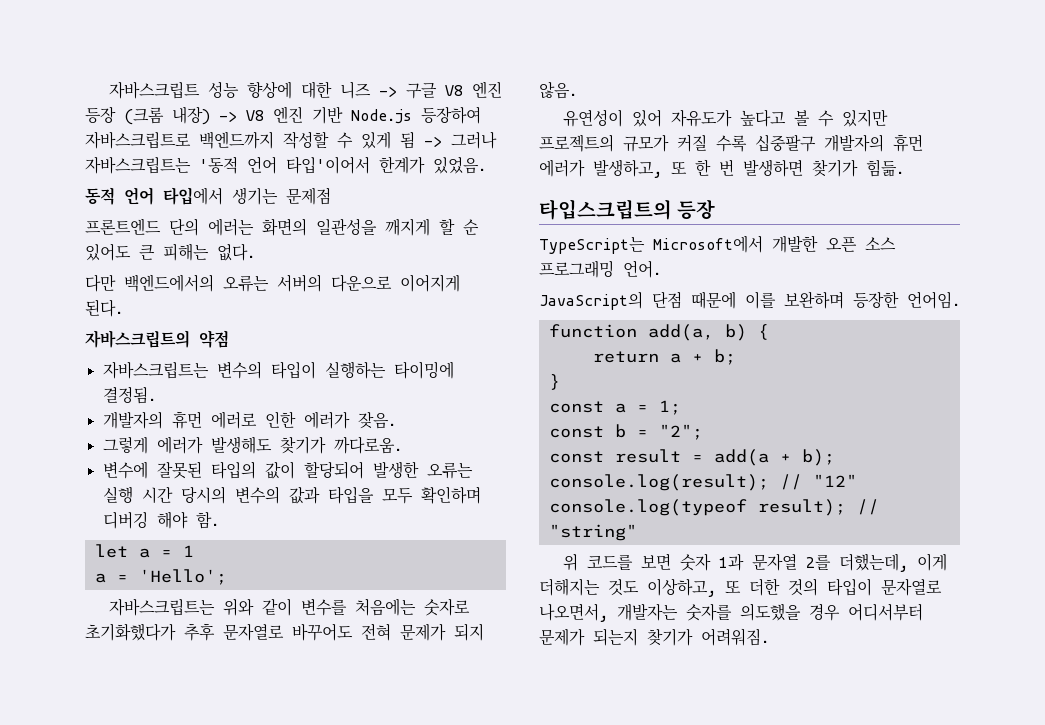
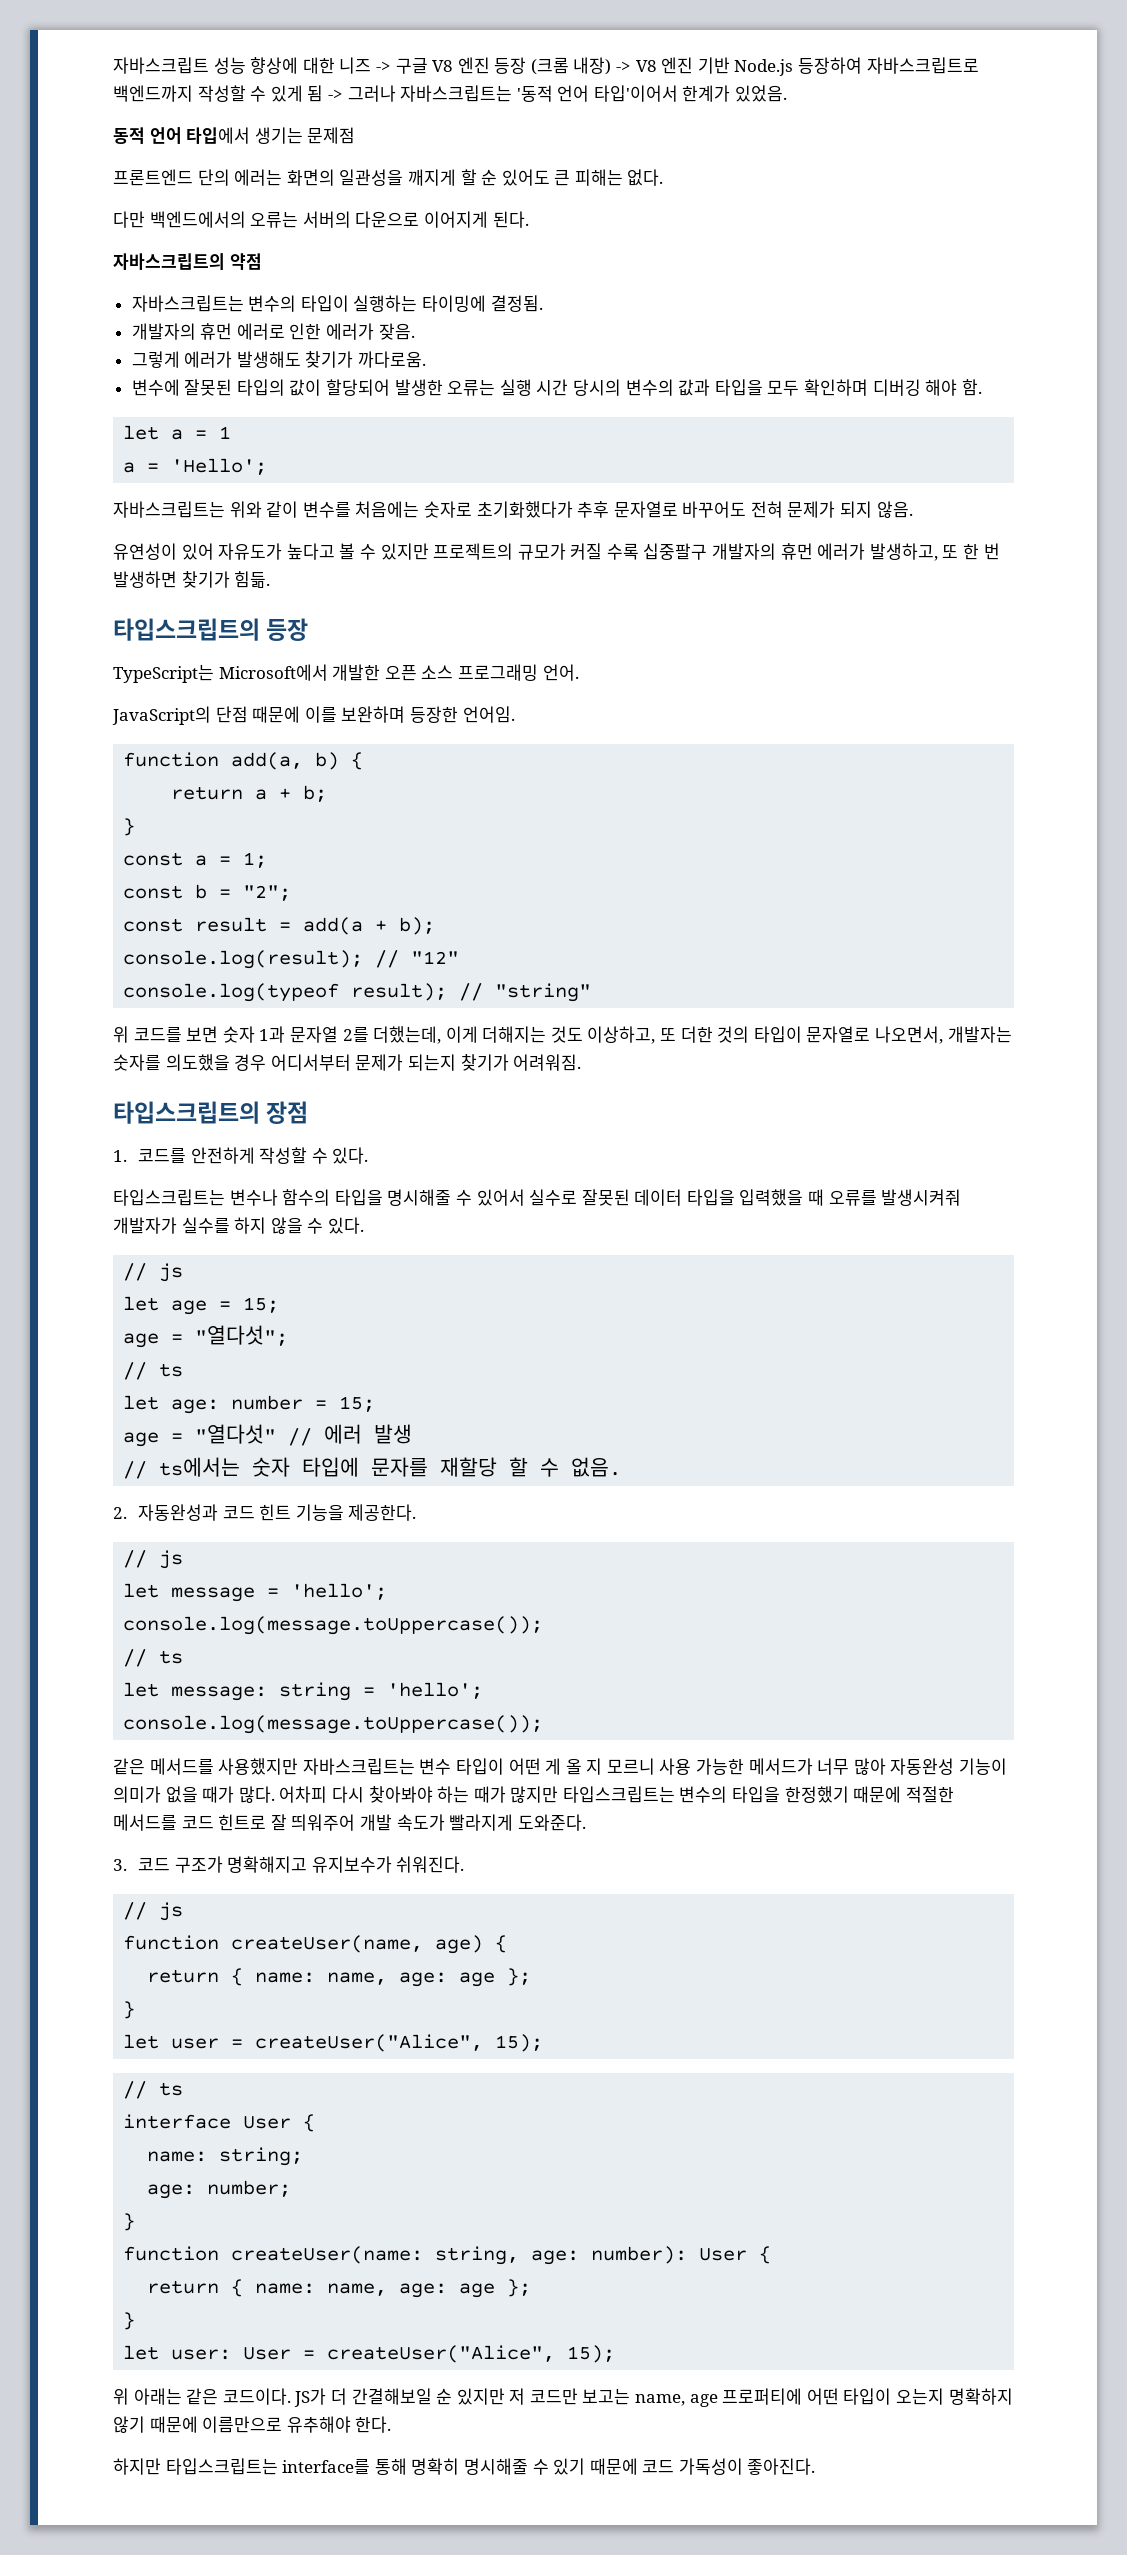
(769, 637) none -> [113,1101,309,1124] [113,1147,369,1164] [113,1189,962,1206] [113,1217,364,1234] [123,1263,184,1282] [123,1296,280,1315] [123,1325,289,1348] [123,1362,184,1380] [123,1395,376,1414] [123,1424,413,1447] [123,1457,622,1479] [113,1504,417,1521] [123,1550,184,1569] [123,1583,388,1602] [123,1616,544,1635] [123,1649,184,1667] [123,1682,484,1701] [123,1715,544,1734] [113,1758,1008,1775] [113,1786,954,1803] [113,1814,586,1831] [113,1856,465,1873] [123,1902,184,1921] [123,1935,508,1954] [147,1968,532,1987] [123,2001,136,2019] [123,2034,544,2052] [123,2081,184,2099] [123,2114,316,2132] [147,2147,304,2166] [147,2180,292,2199] [123,2213,136,2231] [123,2246,772,2265] [147,2279,532,2298] [123,2312,136,2330] [123,2345,616,2363] [113,2388,1013,2407] [113,2416,392,2433] [113,2458,816,2475] // 타입스크립트의 장점 // 1. 코드를 안전하게 작성할 수 있다. // 타입스크립트는 변수나 함수의 타입을 명시해줄 수 있어서 실수로 잘못된 데이터 타입을 입력했을 때 오류를 발생시켜줘 개발자가 실수를 하지 않을 수 있다. // // js // let age = 15; // age = "열다섯"; // // ts // let age: number = 15; // age = "열다섯" // 에러 발생 // // ts에서는 숫자 타입에 문자를 재할당 할 수 없음. // 2. 자동완성과 코드 힌트 기능을 제공한다. // // js // let message = 'hello'; // console.log(message.toUppercase()); // // ts // let message: string = 'hello'; // console.log(message.toUppercase()); // 같은 메서드를 사용했지만 자바스크립트는 변수 타입이 어떤 게 올 지 모르니 사용 가능한 메서드가 너무 많아 자동완성 기능이 의미가 없을 때가 많다. 어차피 다시 찾아봐야 하는 때가 많지만 타입스크립트는 변수의 타입을 한정했기 때문에 적절한 메서드를 코드 힌트로 잘 띄워주어 개발 속도가 빨라지게 도와준다. // 3. 코드 구조가 명확해지고 유지보수가 쉬워진다. // // js // function createUser(name, age) { // return { name: name, age: age }; // } // let user = createUser("Alice", 15); // // ts // interface User { // name: string; // age: number; // } // function createUser(name: string, age: number): User { // return { name: name, age: age }; // } // let user: User = createUser("Alice", 15); // 위 아래는 같은 코드이다. JS가 더 간결해보일 순 있지만 저 코드만 보고는 name, age 프로퍼티에 어떤 타입이 오는지 명확하지 않기 때문에 이름만으로 유추해야 한다. // 하지만 타입스크립트는 interface를 통해 명확히 명시해줄 수 있기 때문에 코드 가독성이 좋아진다.

